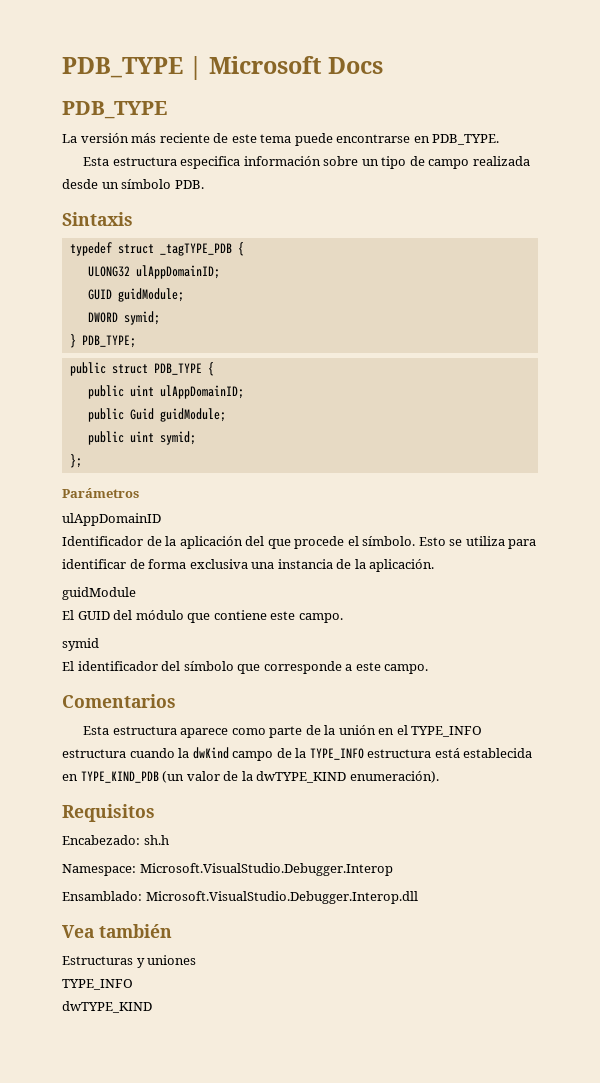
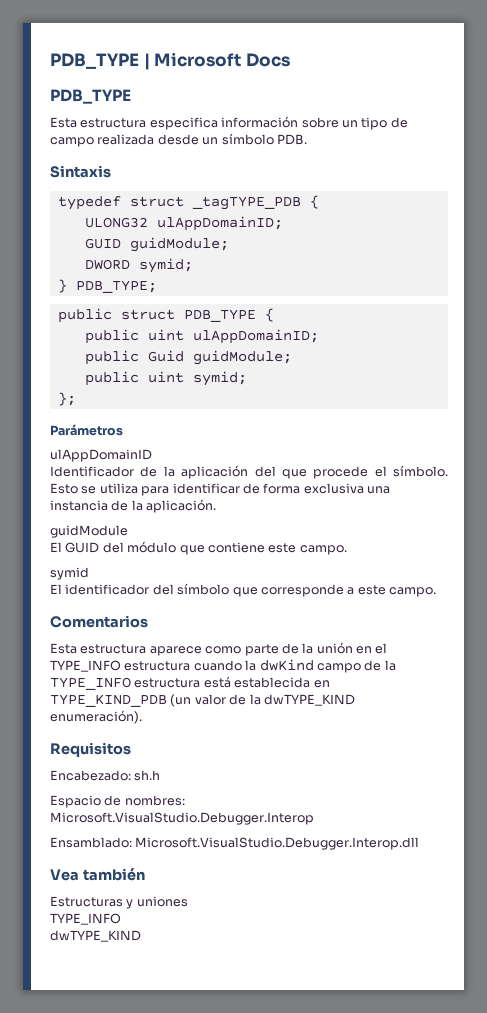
[62,133,500,146] // La versión más reciente de este tema puede encontrarse en PDB_TYPE. -> (131, 96) none
[62,864,136,876] Namespace: -> [50,795,185,808] Espacio de nombres:

